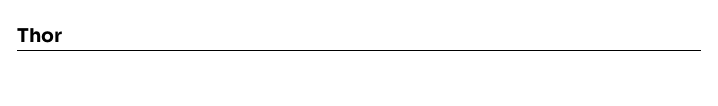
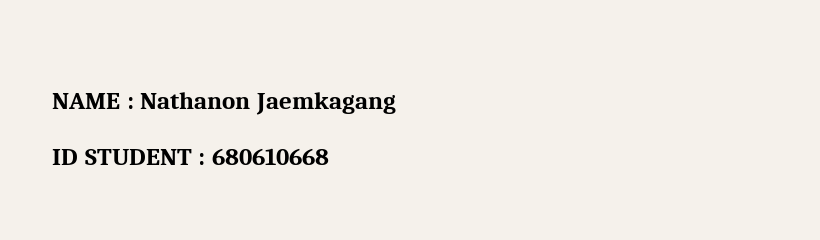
[17,28,62,43] Thor -> [52,92,396,115] [52,148,329,165] NAME : Nathanon Jaemkagang // ID STUDENT : 680610668

